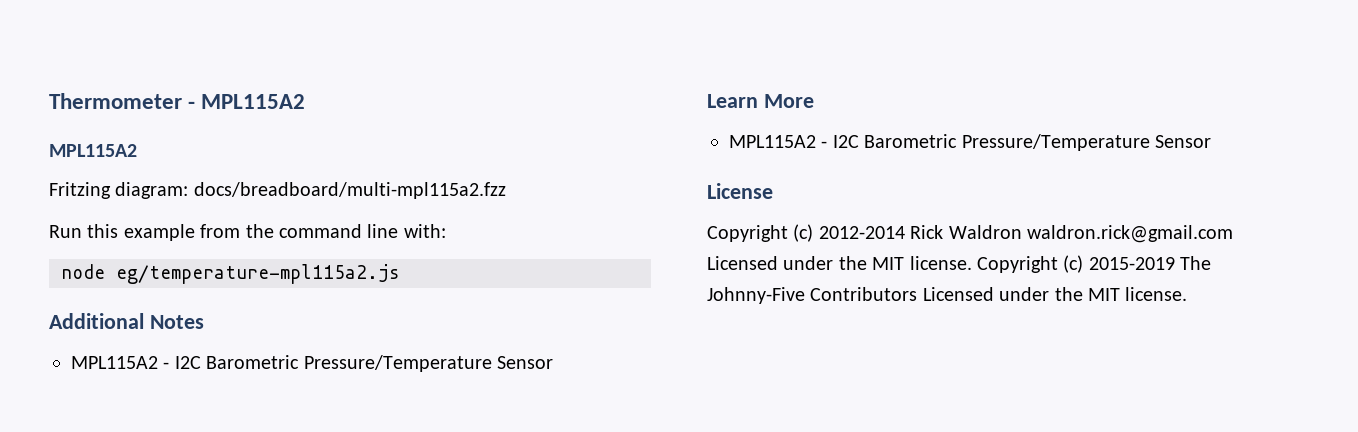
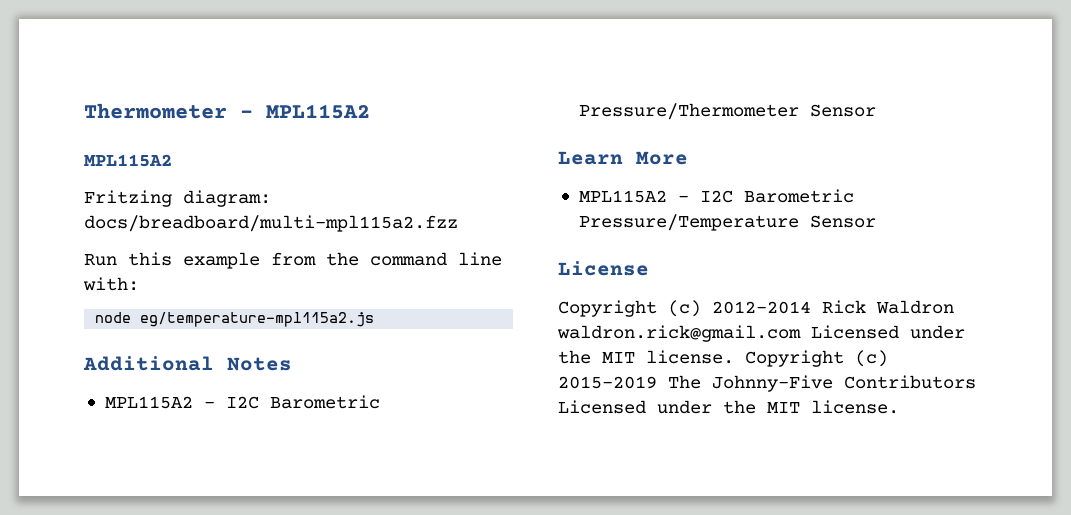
[303,355,492,372] Pressure/Temperature -> [578,103,799,120] Pressure/Thermometer

